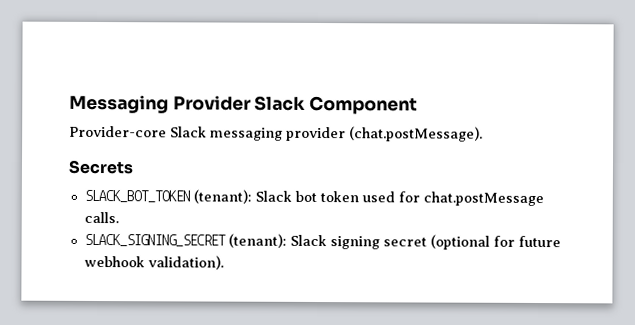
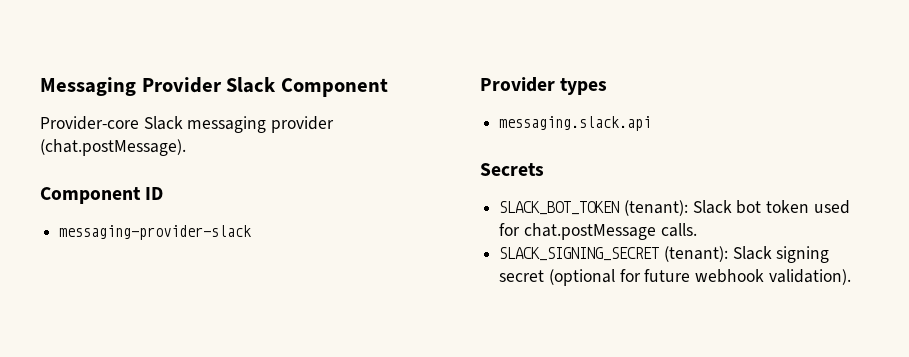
(483, 134) none -> [40,187,164,204] [59,225,252,240] [480,77,608,95] [499,116,652,131] // Component ID // messaging-provider-slack // Provider types // messaging.slack.api

